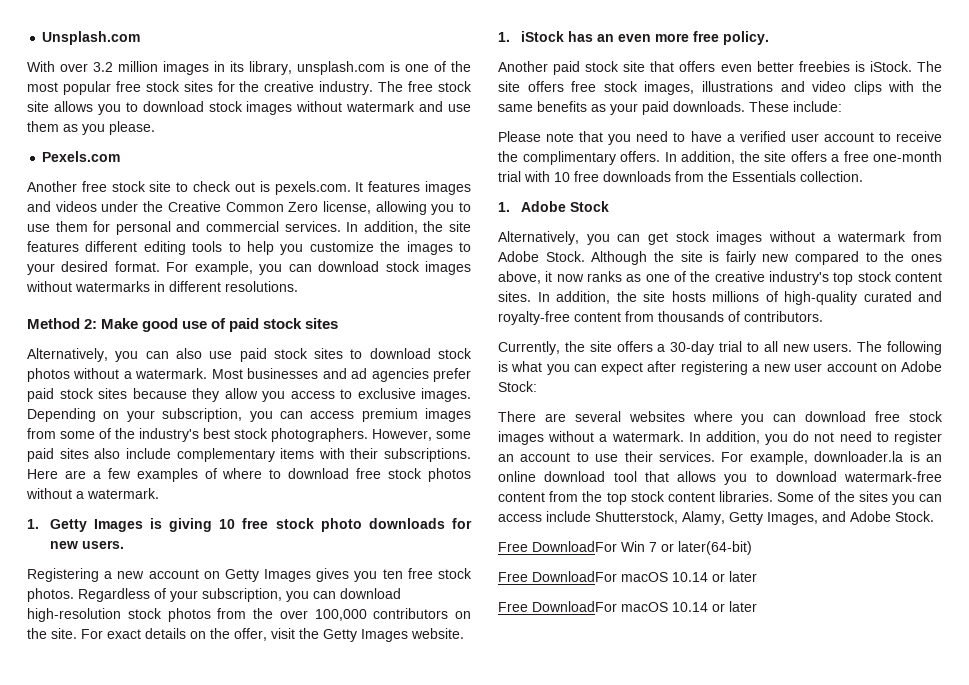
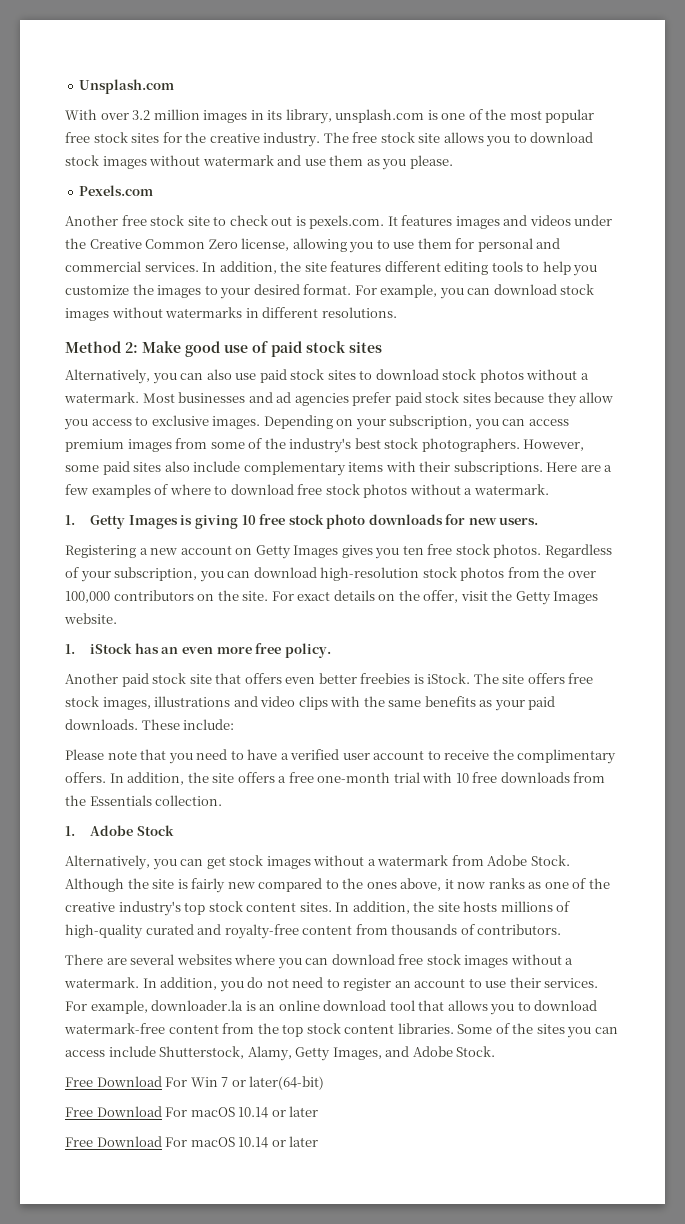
[498,341,942,355] [498,361,942,375] [498,381,537,392] // Currently, the site offers a 30-day trial to all new users. The following is what you can expect after registering a new user account on Adobe Stock: -> (562, 929) none
[532,541,617,552] DownloadFor -> [96,1076,188,1087] Download For
[532,571,617,582] DownloadFor -> [96,1106,188,1117] Download For
[532,601,617,612] DownloadFor -> [96,1136,188,1147] Download For

